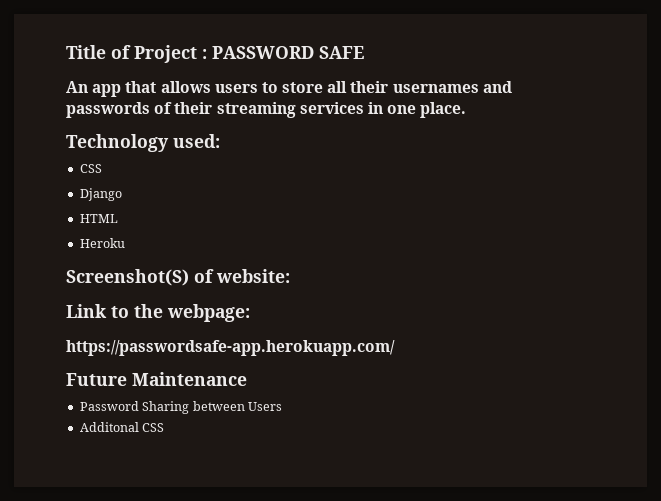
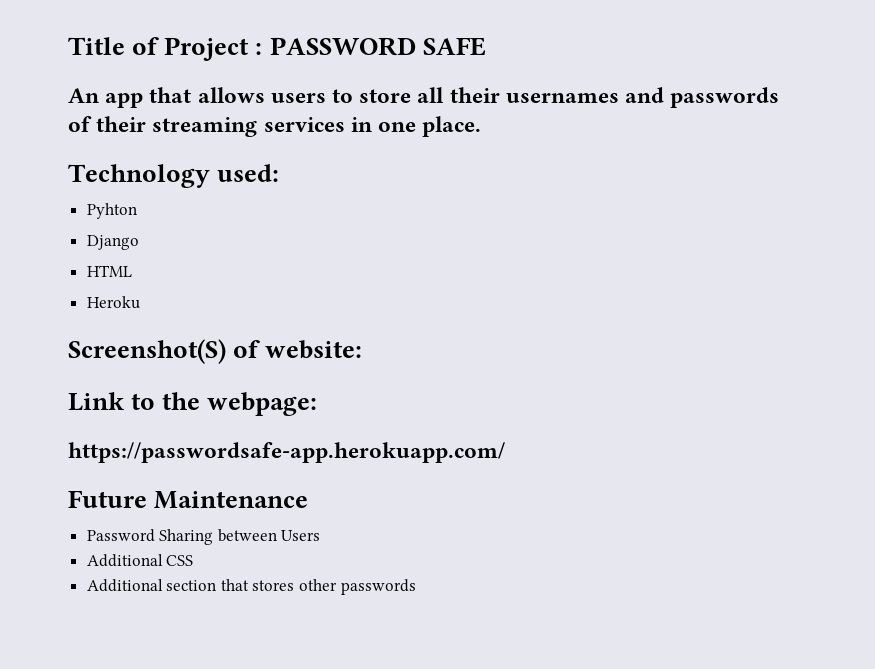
[79,164,102,173] CSS -> [86,203,137,219] Pyhton
[79,422,165,432] Additonal CSS -> [86,554,194,567] [86,579,416,595] Additional CSS // Additional section that stores other passwords

